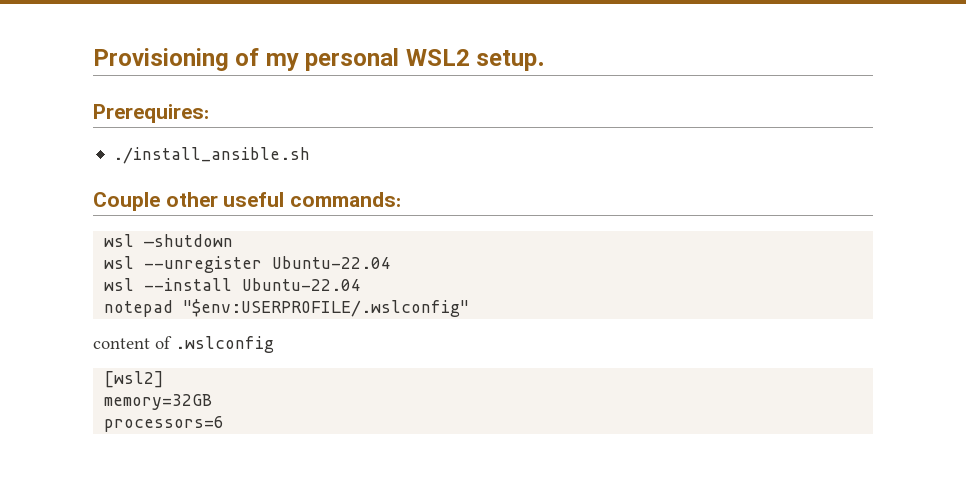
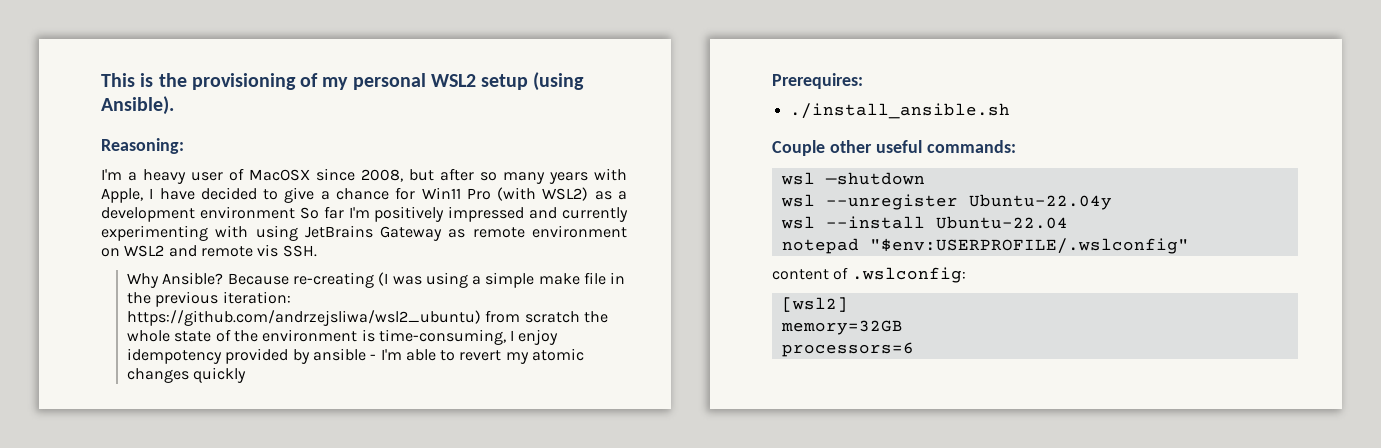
[93,48,546,71] Provisioning of my personal WSL2 setup. -> [101,72,585,91] [101,96,174,115] [101,138,184,154] [101,168,627,184] [101,187,627,203] [101,206,628,222] [101,225,627,241] [101,244,317,257] [126,272,626,288] [126,291,291,307] [126,310,608,326] [126,329,559,345] [126,348,585,364] [126,367,247,383] This is the provisioning of my personal WSL2 setup (using Ansible). // Reasoning: // I'm a heavy user of MacOSX since 2008, but after so many years with Apple, I have decided to give a chance for Win11 Pro (with WSL2) as a development environment So far I'm positively impressed and currently experimenting with using JetBrains Gateway as remote environment on WSL2 and remote vis SSH. // Why Ansible? Because re-creating (I was using a simple make file in the previous iteration: https://github.com/andrzejsliwa/wsl2_ubuntu) from scratch the whole state of the environment is time-consuming, I enjoy idempotency provided by ansible - I'm able to revert my atomic changes quickly
[272,256,392,269] Ubuntu-22.04 -> [968,194,1112,210] Ubuntu-22.04y
[175,336,274,353] .wslconfig -> [851,267,966,283] .wslconfig:

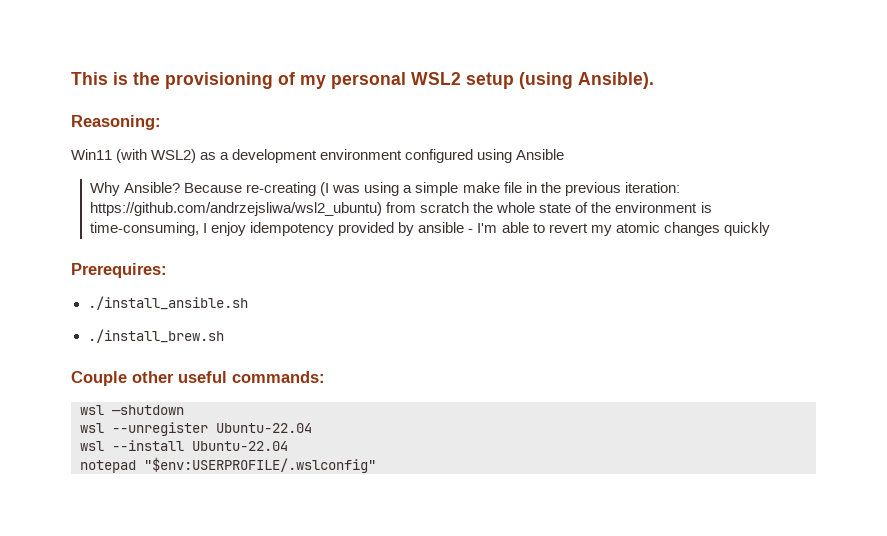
[101,168,627,184] [101,187,491,203] I'm a heavy user of MacOSX since 2008, but after so many years with Apple, I have decided to give a chance for Win11 Pro -> [71,149,112,160] Win11
[299,206,628,222] [101,225,627,241] [101,244,317,257] So far I'm positively impressed and currently experimenting with using JetBrains Gateway as remote environment on WSL2 and remote vis SSH. -> [405,149,565,163] configured using Ansible
(1010, 111) none -> [87,329,224,343] // ./install_brew.sh
[968,194,1112,210] Ubuntu-22.04y -> [216,423,312,433] Ubuntu-22.04
[772,267,966,283] [781,297,848,312] [780,320,903,335] [781,342,914,357] // content of .wslconfig: // [wsl2] // memory=32GB // processors=6 -> (376, 465) none

